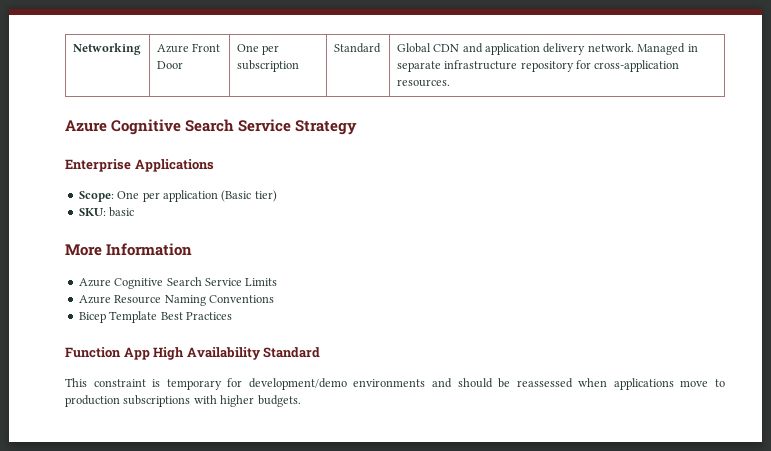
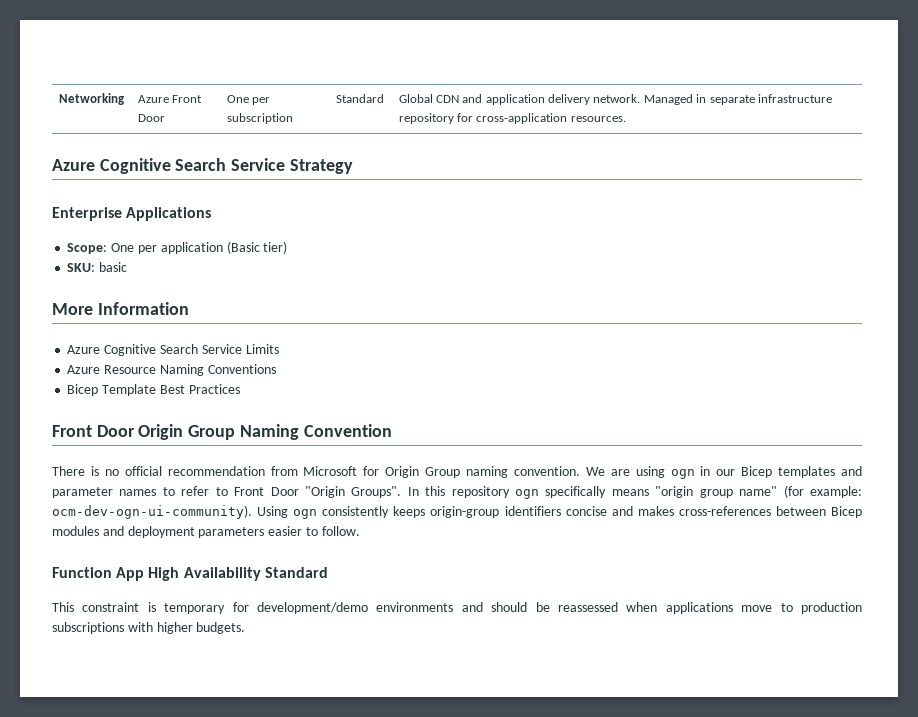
(232, 316) none -> [52,424,392,440] [52,466,862,479] [52,485,863,499] [52,505,863,519] [52,526,360,538] // Front Door Origin Group Naming Convention // There is no official recommendation from Microsoft for Origin Group naming convention. We are using ogn in our Bicep templates and parameter names to refer to Front Door "Origin Groups". In this repository ogn specifically means "origin group name" (for example: ocm-dev-ogn-ui-community). Using ogn consistently keeps origin-group identifiers concise and makes cross-references between Bicep modules and deployment parameters easier to follow.

